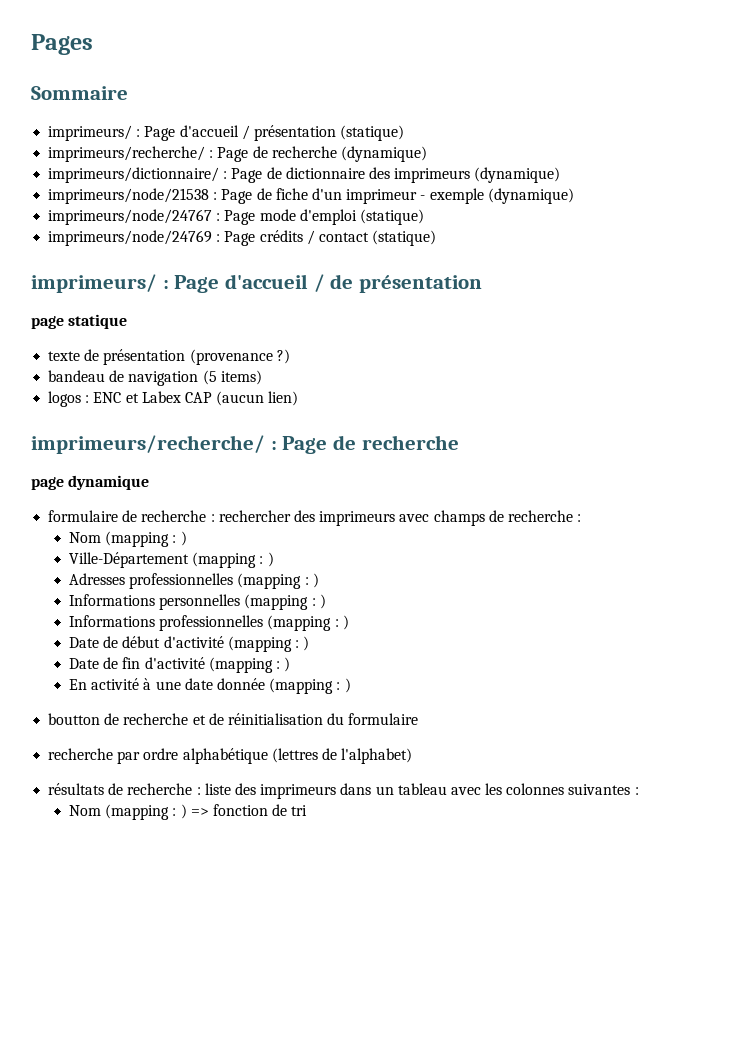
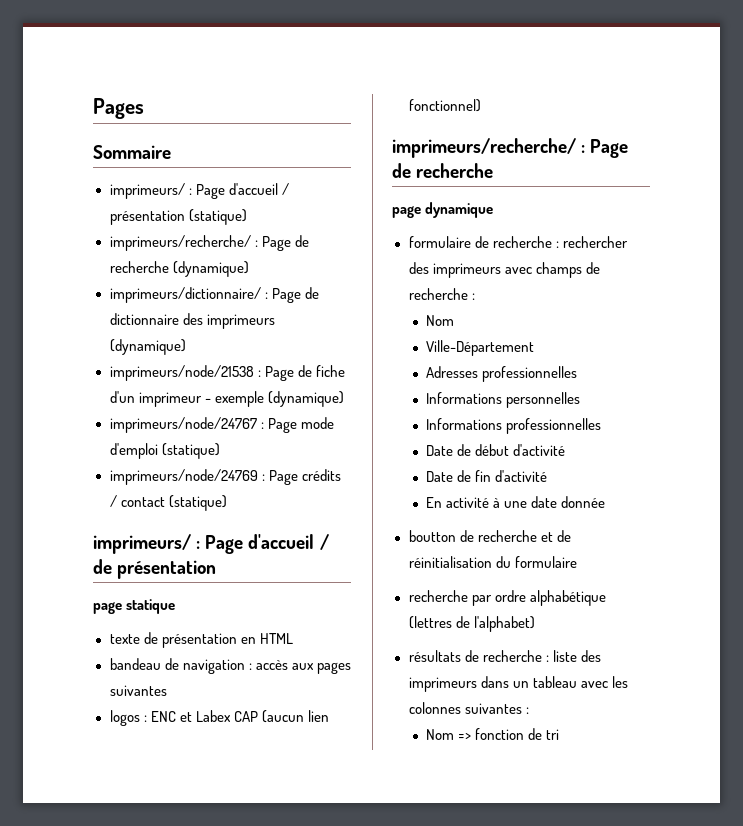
[189,349,290,365] (provenance ?) -> [240,633,293,644] en HTML
[202,370,262,385] (5 items) -> [248,660,351,674] [109,685,167,696] : accès aux pages suivantes
[268,391,299,406] lien) -> [307,710,329,722] [408,99,481,112] lien fonctionnel)
[105,531,187,547] [69,552,274,568] (mapping : ) // Ville-Département (mapping : ) -> [426,340,535,356] // Ville-Département
[237,573,319,589] (mapping : ) -> (578, 374) none
[244,594,326,610] (mapping : ) -> (581, 400) none
[267,615,349,631] (mapping : ) -> (602, 426) none
[227,636,310,652] (mapping : ) -> (566, 450) none
[208,657,291,673] (mapping : ) -> (548, 476) none
[269,678,351,694] (mapping : ) -> (606, 502) none
[105,804,187,820] (mapping : ) -> (455, 734) none

